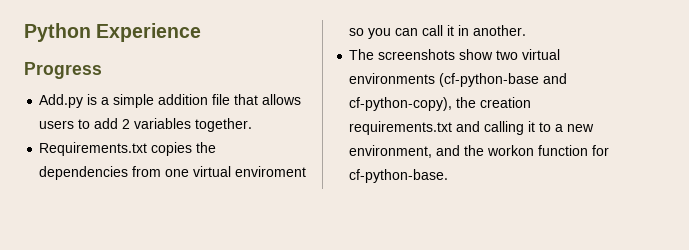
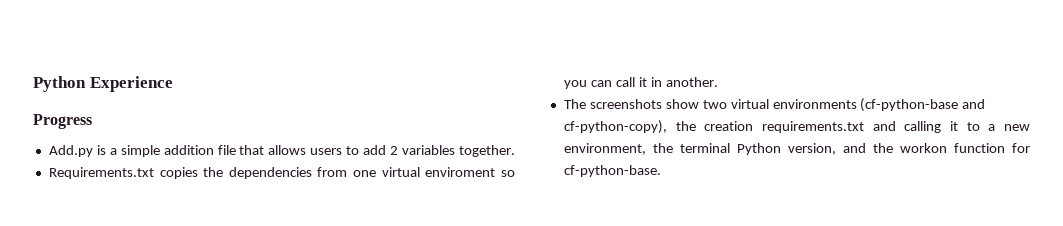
(433, 151) none -> [652,143,836,155] the terminal Python version,

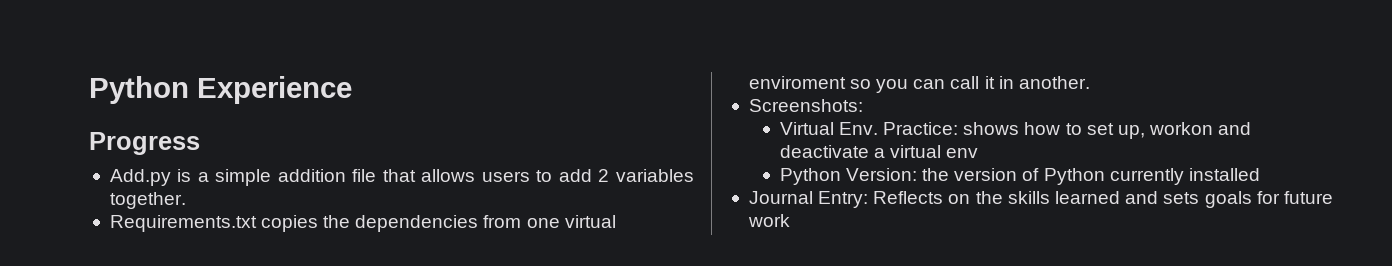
[563,98,986,112] [563,120,1030,134] [563,143,1030,155] [563,165,661,177] The screenshots show two virtual environments (cf-python-base and cf-python-copy), the creation requirements.txt and calling it to a new environment, the terminal Python version, and the workon function for cf-python-base. -> [748,99,863,112] [779,122,1252,139] [779,145,979,158] [779,168,1260,185] [748,191,1333,208] [747,214,790,227] Screenshots: // Virtual Env. Practice: shows how to set up, workon and deactivate a virtual env // Python Version: the version of Python currently installed // Journal Entry: Reflects on the skills learned and sets goals for future work

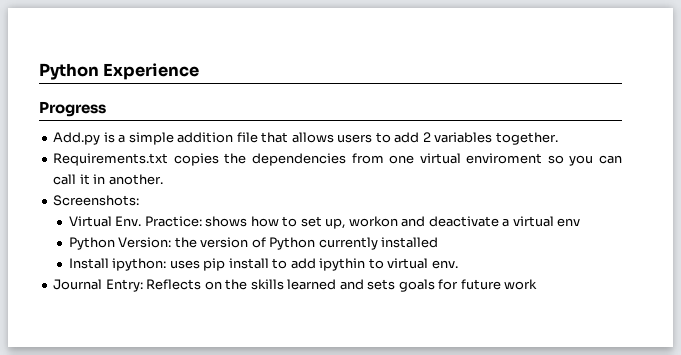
(1260, 174) none -> [68,258,458,271] // Install ipython: uses pip install to add ipythin to virtual env.

